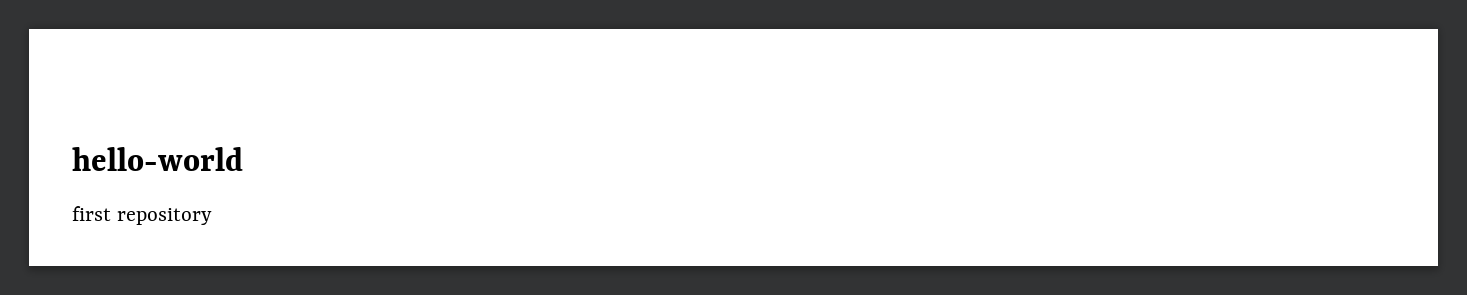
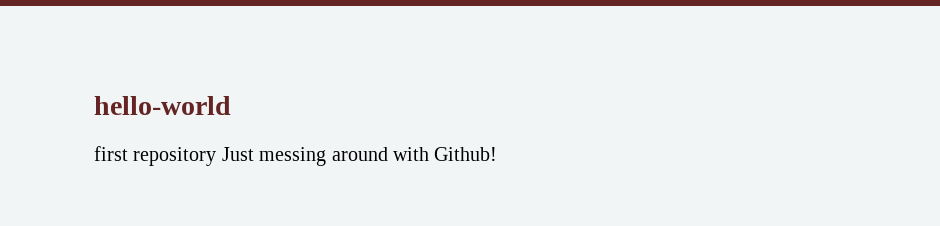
(213, 216) none -> [221,147,498,166] Just messing around with Github!

